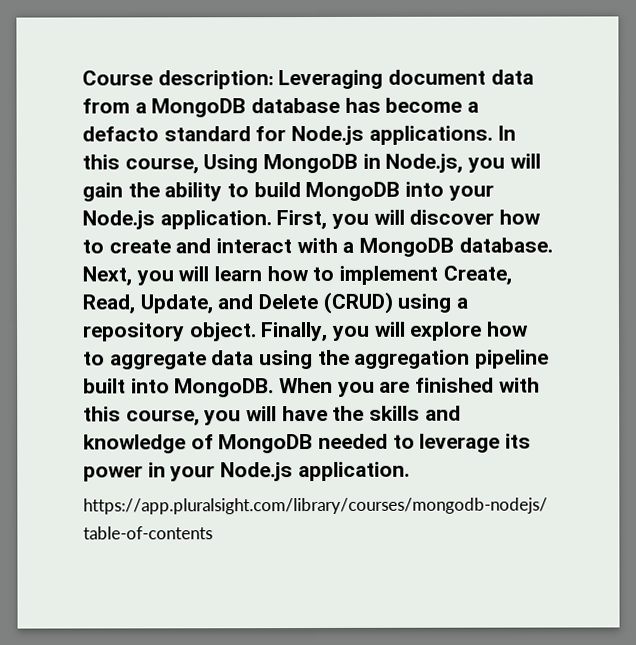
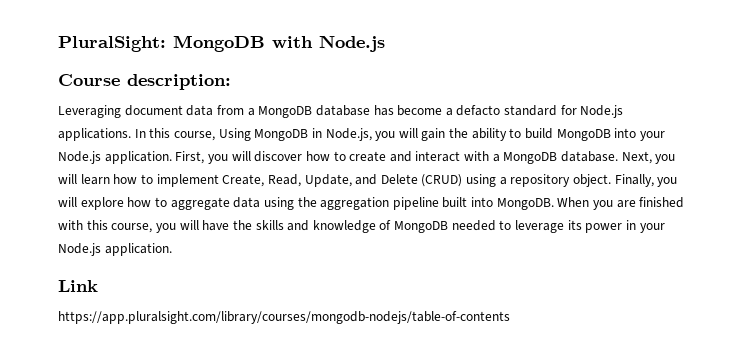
(82, 78) none -> [58,35,385,52] PluralSight: MongoDB with Node.js //
(274, 80) none -> (231, 82) //
(410, 471) none -> [58,280,98,292] // Link

